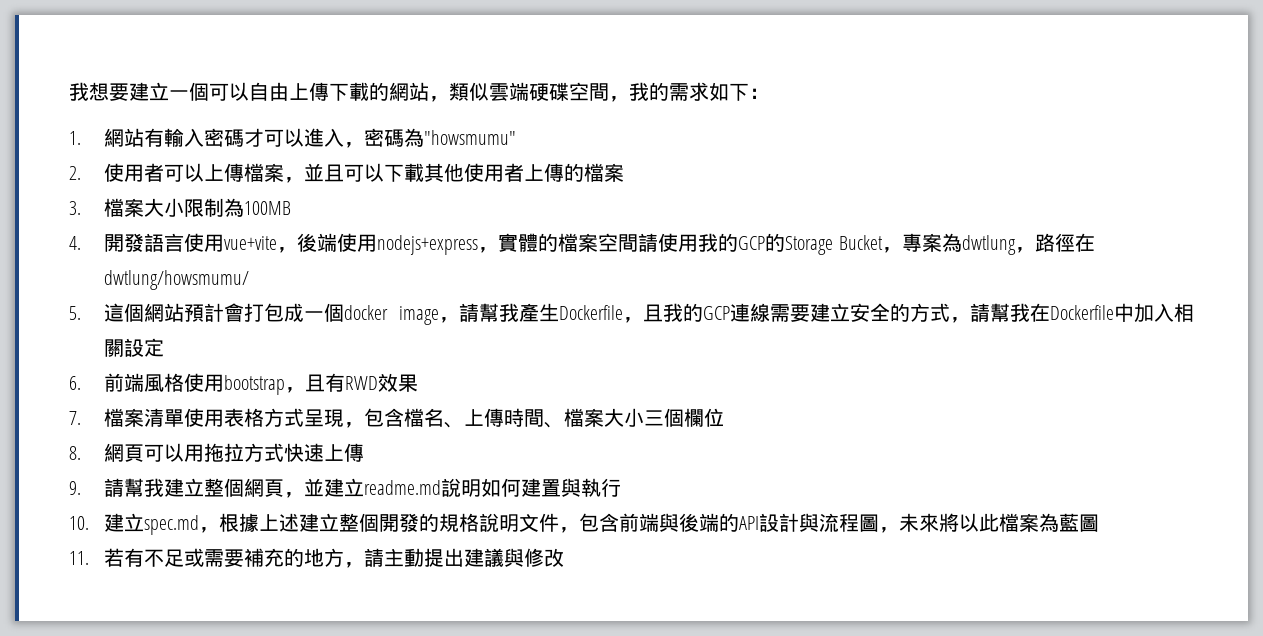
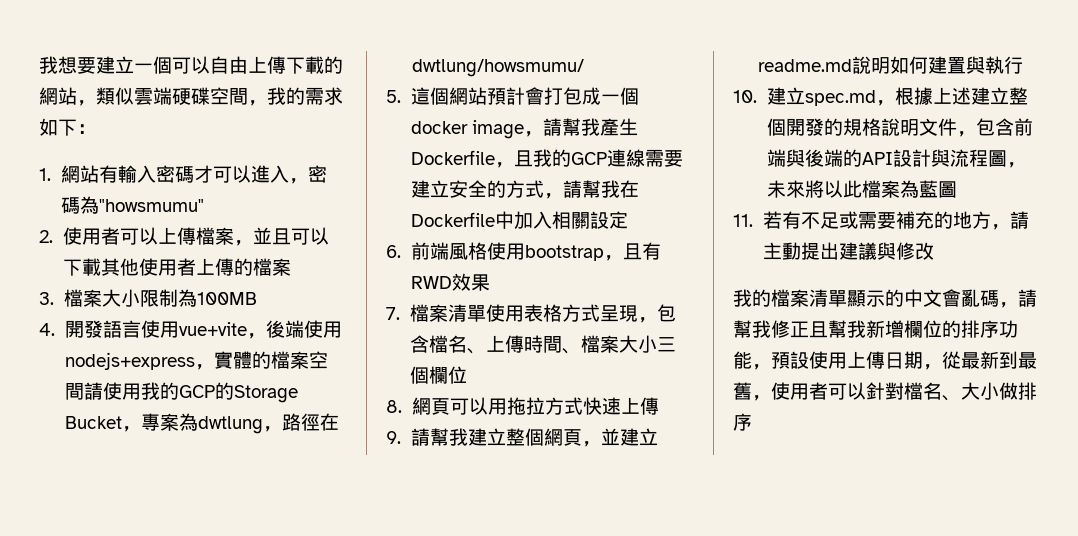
(565, 557) none -> [733,289,1037,308] [733,320,1018,338] [733,351,1037,370] [733,382,1037,401] [733,413,752,431] // 我的檔案清單顯示的中文會亂碼，請幫我修正且幫我新增欄位的排序功能，預設使用上傳日期，從最新到最舊，使用者可以針對檔名、大小做排序

